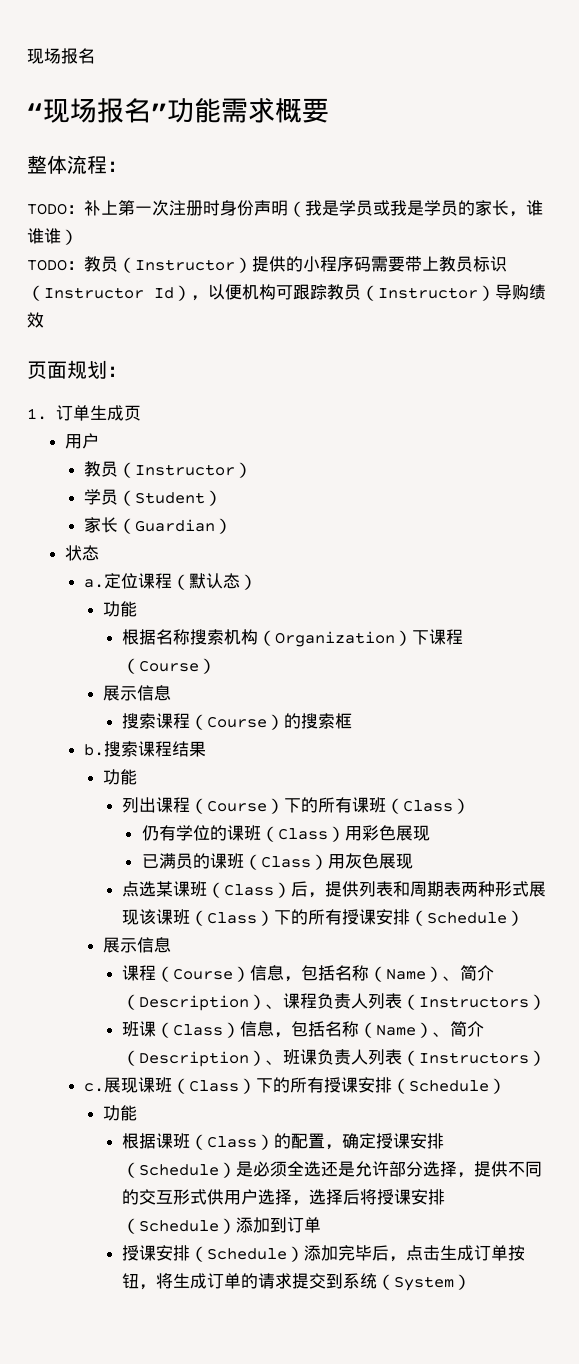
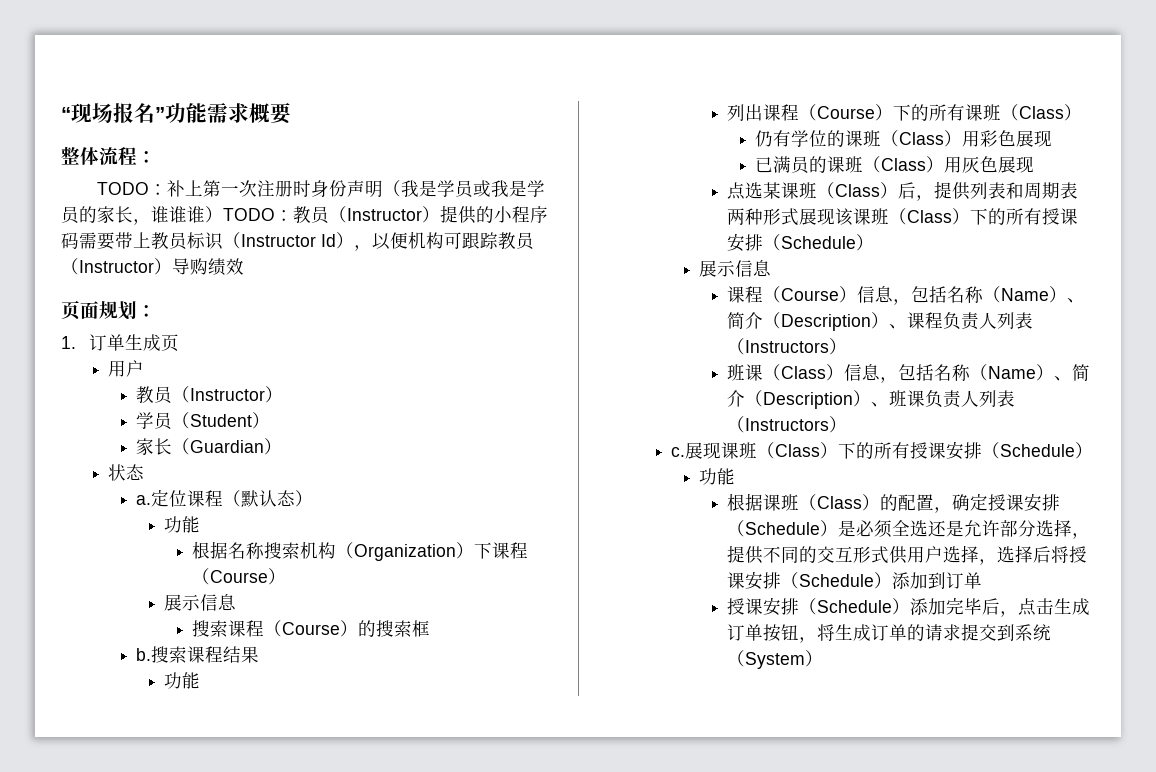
[27,48,95,64] 现场报名 // -> (61, 114) none
(78, 237) // -> (223, 214) none

